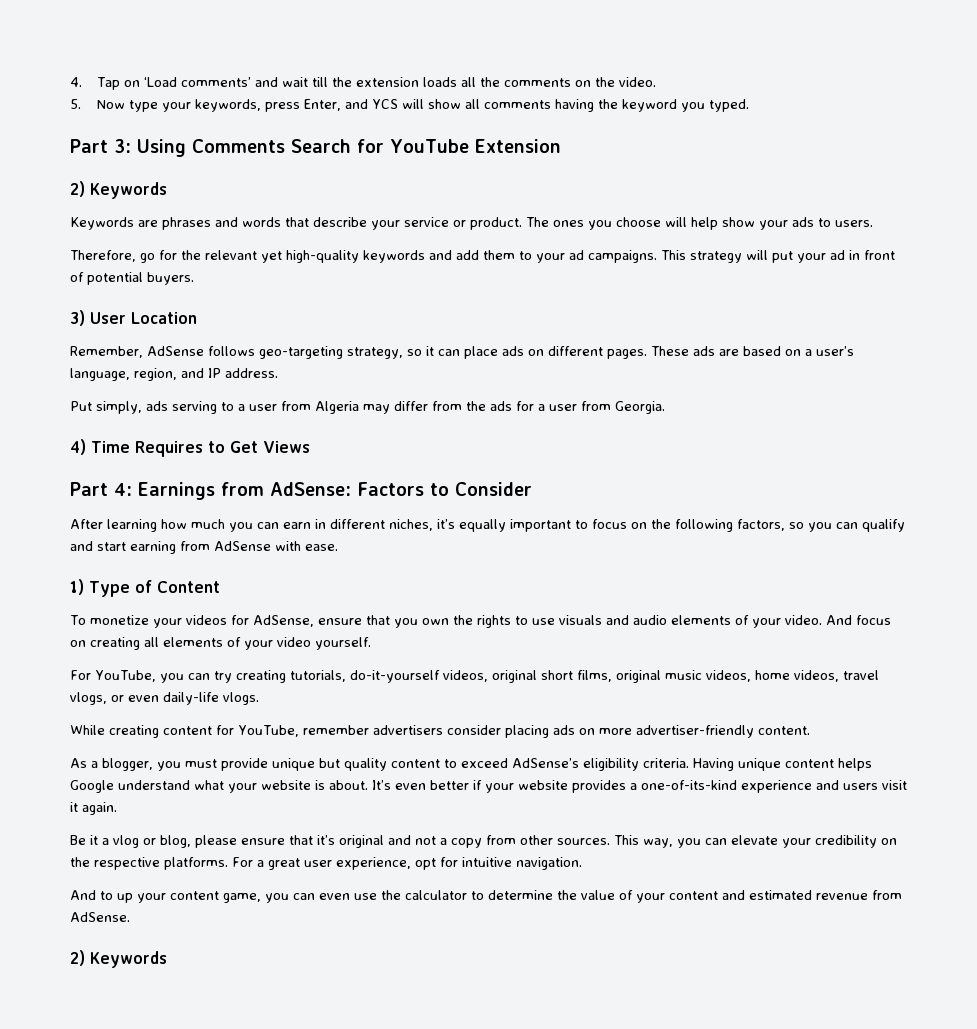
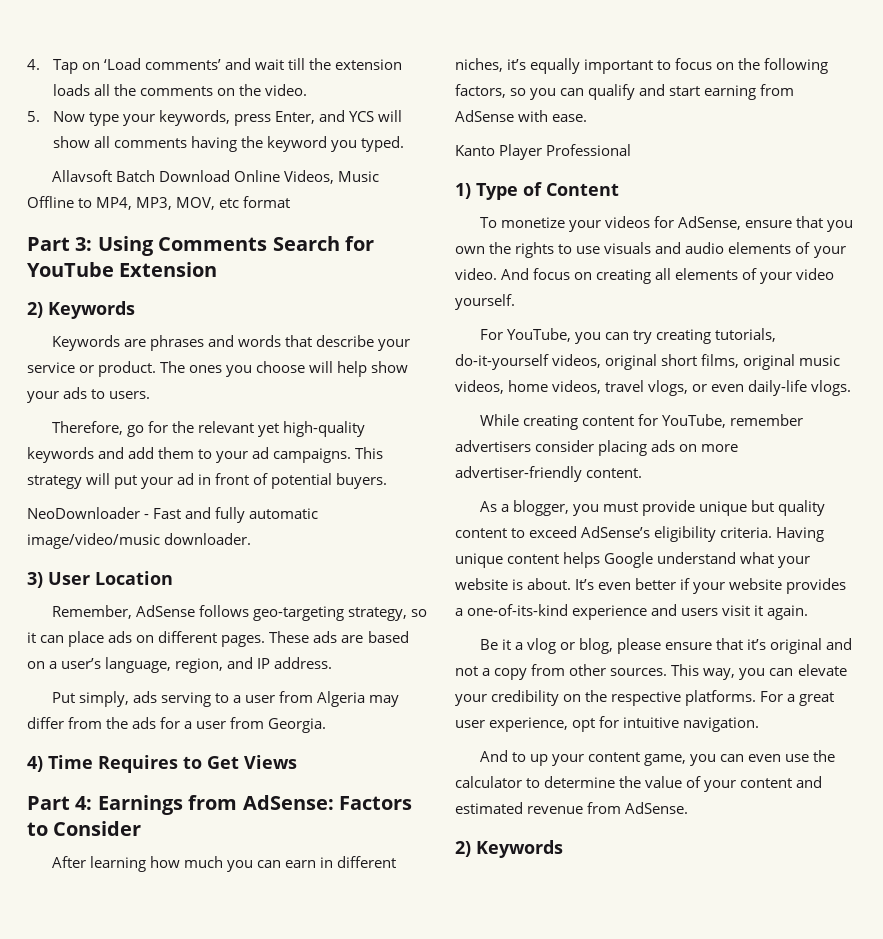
(750, 105) none -> [51,170,379,184] [27,196,291,210] // Allavsoft Batch Download Online Videos, Music Offline to MP4, MP3, MOV, etc format
(194, 278) none -> [27,507,319,523] [27,533,252,549] // NeoDownloader - Fast and fully automatic image/video/music downloader.
(338, 547) none -> [455,144,632,160] // Kanto Player Professional

